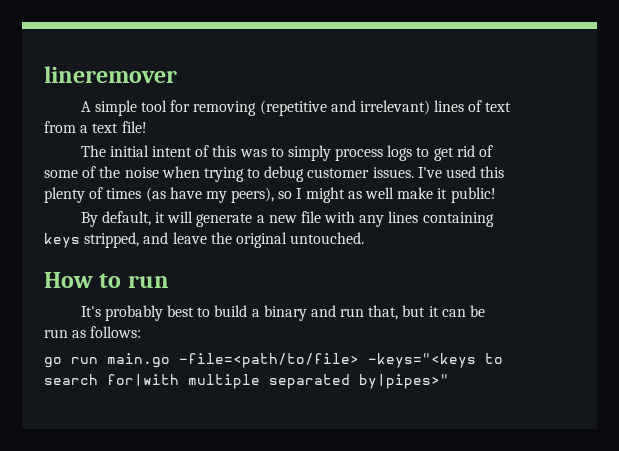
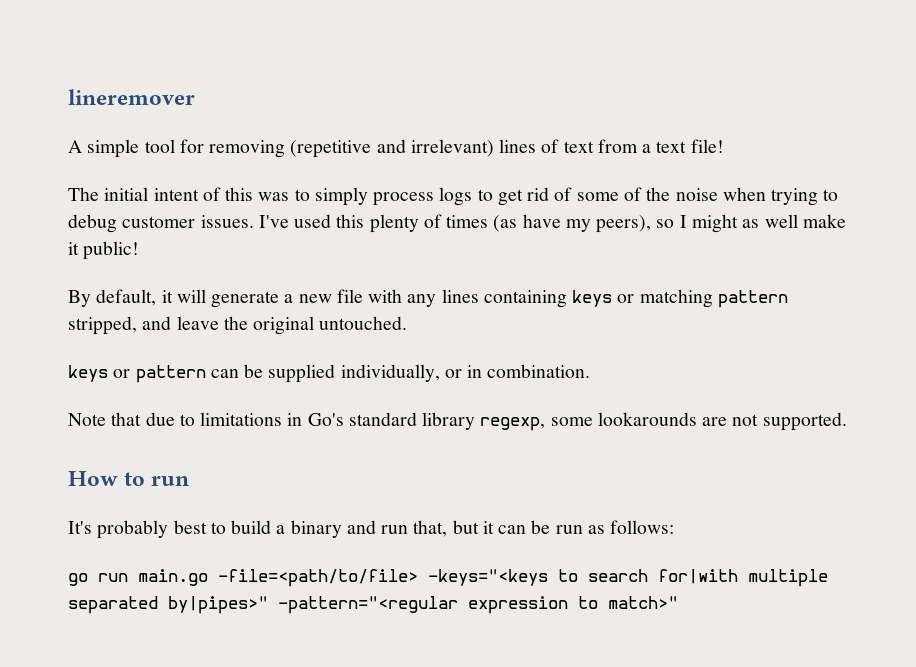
(80, 240) none -> [617,289,788,308] or matching pattern
(365, 238) none -> [68,364,591,383] [68,412,847,431] // keys or pattern can be supplied individually, or in combination. // Note that due to limitations in Go's standard library regexp, some lookarounds are not supported.
(449, 381) none -> [278,596,678,614] -pattern="<regular expression to match>"

